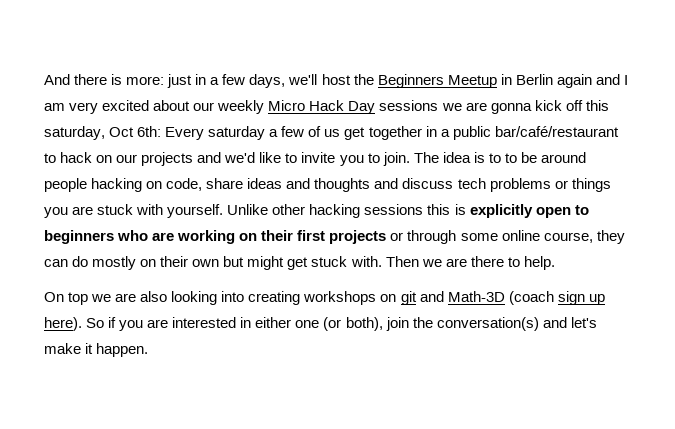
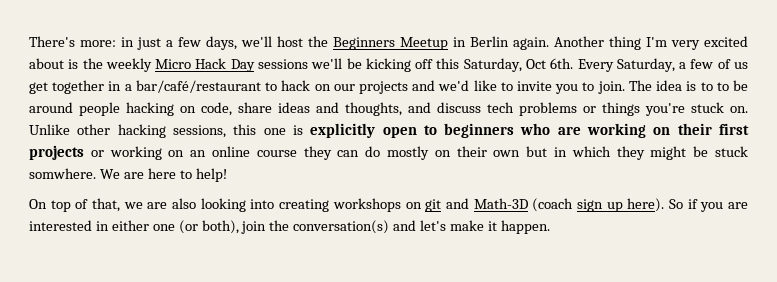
[44,74,207,88] And there is more: just in -> [29,36,161,50] There's more: in just
[556,74,628,88] [44,103,65,111] again and I am -> [513,36,667,50] again. Another thing I'm
[193,102,215,111] our -> [68,58,103,69] is the
[441,100,609,114] [44,126,266,140] we are gonna kick off this saturday, Oct 6th: Every saturday -> [311,58,675,72] we'll be kicking off this Saturday, Oct 6th. Every Saturday,
[452,126,491,140] public -> (132, 87) none
[314,178,371,192] thoughts -> [345,102,402,116] thoughts,
[44,204,451,218] you are stuck with yourself. Unlike other hacking sessions this -> [645,102,748,116] [29,124,286,138] you're stuck on. Unlike other hacking sessions, this one
[407,230,593,244] through some online course, -> [109,146,297,160] working on an online course
[247,256,555,270] might get stuck with. Then we are there to help. -> [554,146,748,160] [29,168,227,182] in which they might be stuck somwhere. We are here to help!
(89, 298) none -> [75,198,121,212] of that,

